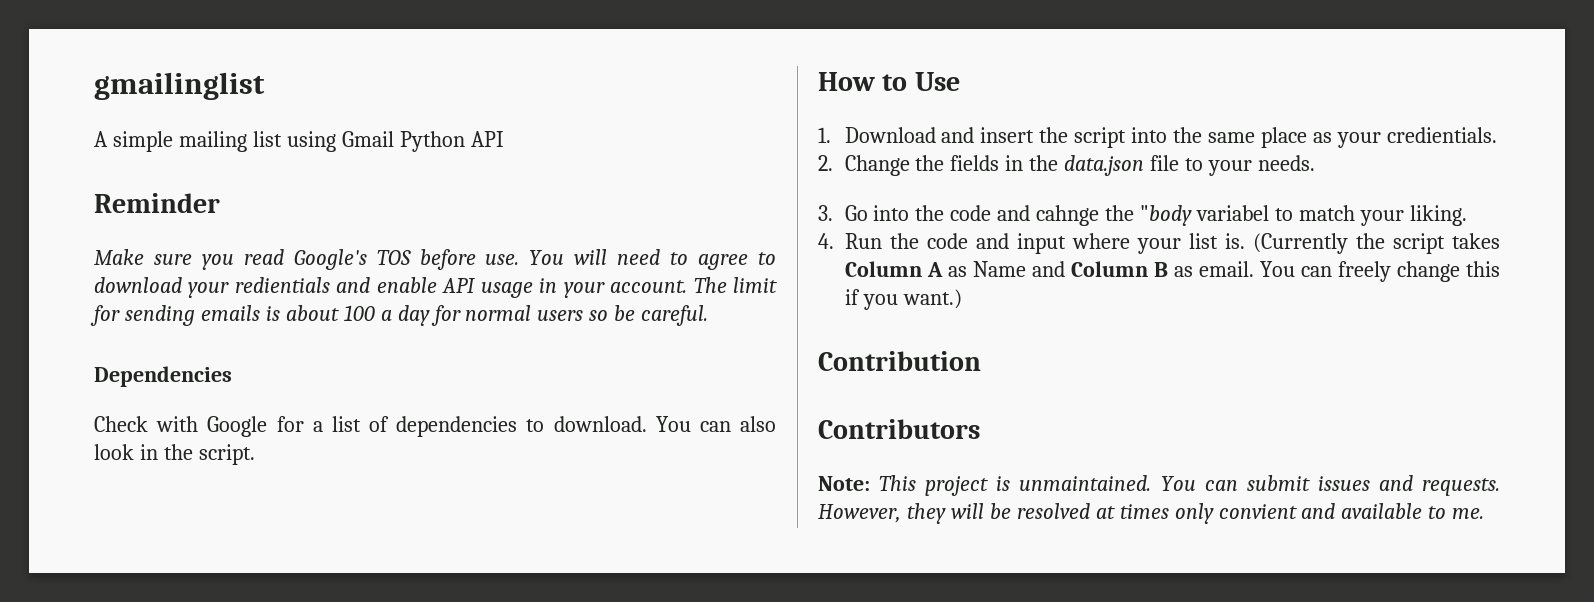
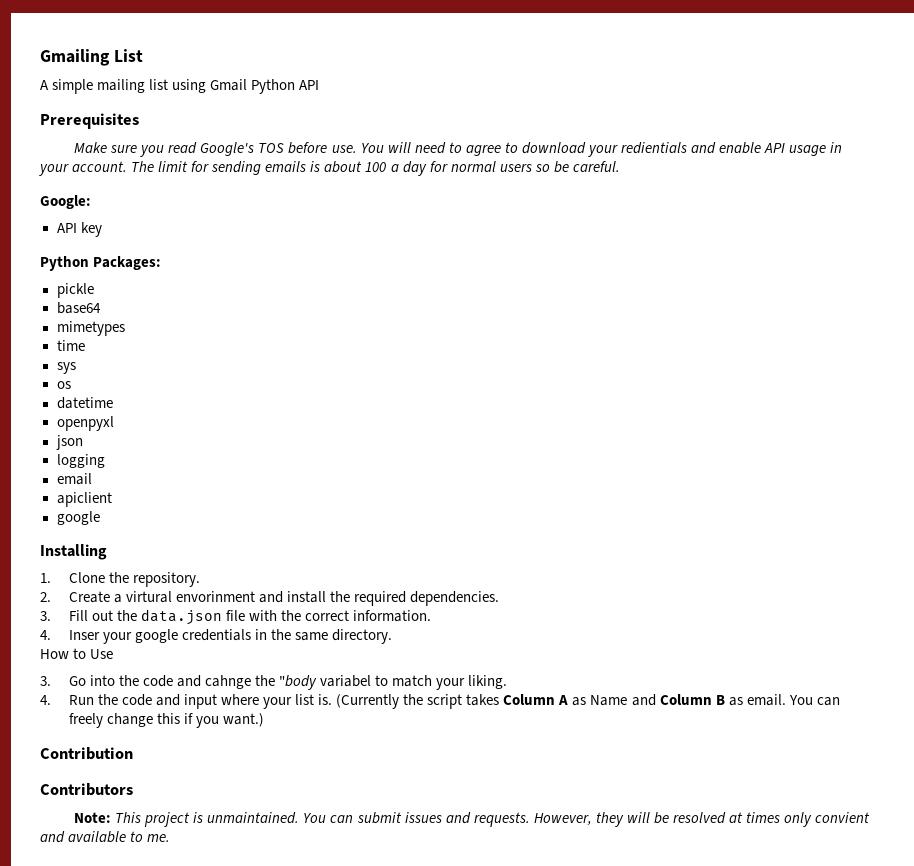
[94,72,265,100] gmailinglist -> [40,49,143,66] Gmailing List
[94,193,220,213] Reminder -> [40,113,139,129] Prerequisites
[94,366,232,387] [94,416,776,437] [94,444,255,465] [818,72,960,91] [818,127,1497,148] [818,155,1315,176] Dependencies // Check with Google for a list of dependencies to download. You can also look in the script. // How to Use // 1. Download and insert the script into the same place as your credientials. // 2. Change the fields in the data.json file to your needs. -> [40,195,91,209] [56,222,102,237] [40,256,162,271] [56,283,94,298] [56,302,101,314] [56,321,125,336] [56,340,85,351] [56,362,76,374] [56,381,71,389] [56,397,113,409] [56,416,114,431] [55,435,83,450] [56,454,105,468] [56,473,92,485] [56,492,112,507] [56,511,100,525] [40,544,107,560] [40,572,200,587] [40,591,500,606] [40,609,432,625] [40,629,393,644] [40,648,114,659] Google: // API key // Python Packages: // pickle // base64 // mimetypes // time // sys // os // datetime // openpyxl // json // logging // email // apiclient // google // Installing // 1. Clone the repository. // 2. Create a virtural envorinment and install the required dependencies. // 3. Fill out the data.json file with the correct information. // 4. Inser your google credentials in the same directory. // How to Use

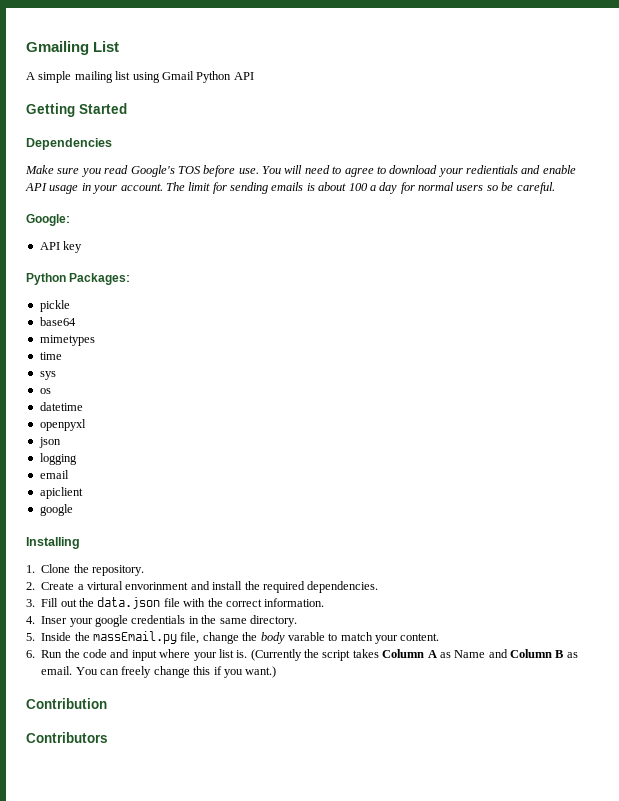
[40,113,139,129] Prerequisites -> [26,103,127,117] [26,138,112,150] Getting Started // Dependencies
[40,648,114,659] [40,675,372,690] How to Use // 3. Go into the code and cahnge the "body variabel -> [26,631,325,644] 5. Inside the massEmail.py file, change the body varable
[468,675,508,689] [40,695,51,705] liking. // 4. -> [400,633,440,641] [26,650,35,658] content. // 6.
[74,812,871,827] [40,831,171,843] // Note: This project is unmaintained. You can submit issues and requests. However, they will be resolved at times only convient and available to me. -> (108, 737) none

